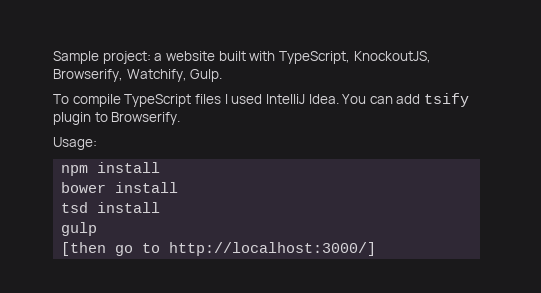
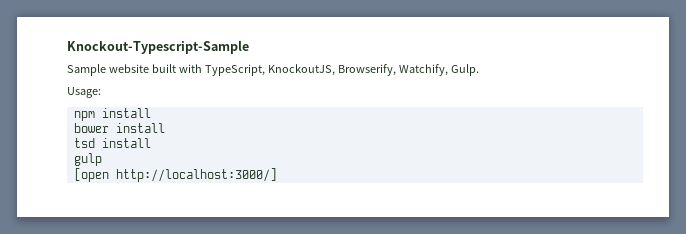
[53,51,163,64] Sample project: a -> [67,40,249,54] [67,64,106,76] Knockout-Typescript-Sample // Sample
[53,93,470,107] [53,112,181,125] // To compile TypeScript files I used IntelliJ Idea. You can add tsify plugin to Browserify. -> (479, 70) none
[61,242,161,256] [then go to -> [73,168,109,182] [open

